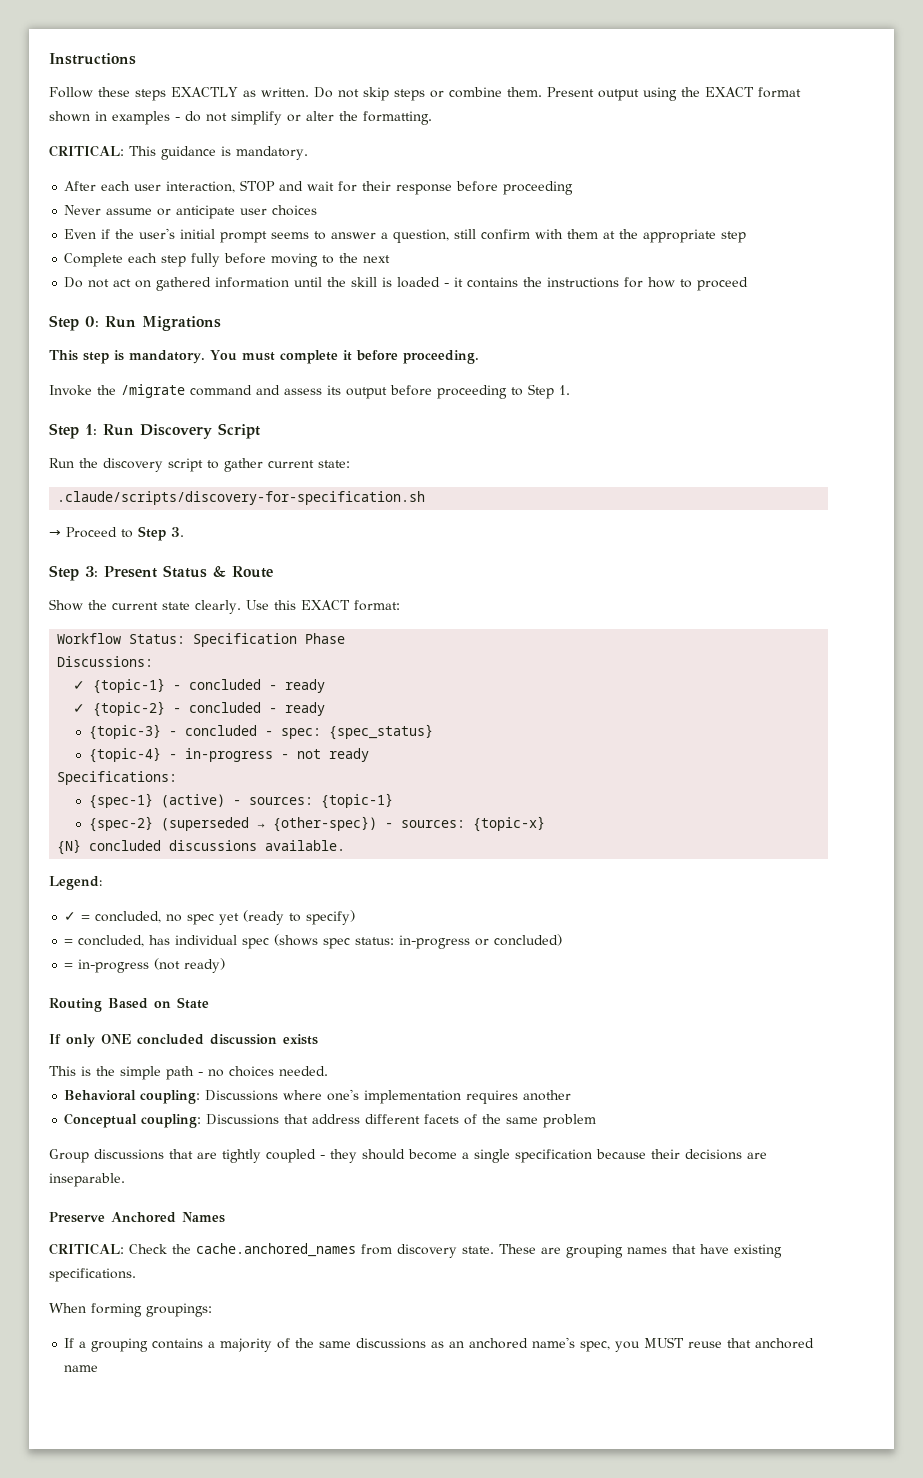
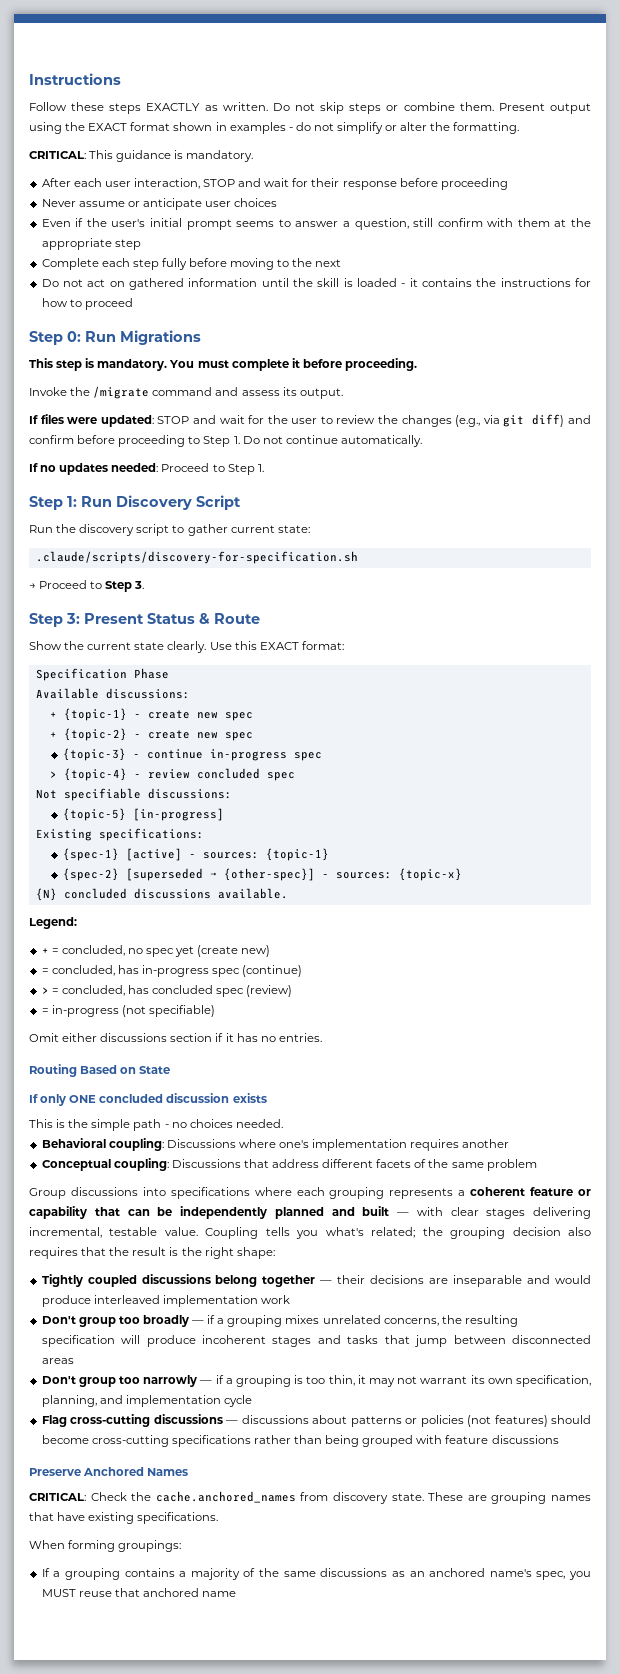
[346,387,387,399] output -> [299,388,343,399] [29,414,591,427] [29,435,74,444] output. // If files were updated: STOP and wait for the user to review the changes (e.g., via git diff) and confirm
(570, 390) none -> [242,435,422,447] [29,463,264,475] Do not continue automatically. // If no updates needed: Proceed to Step 1.
[57,633,186,644] Workflow Status: -> (344, 645) none
[57,656,154,667] [73,678,326,694] [73,701,326,717] [88,724,433,740] [88,747,369,763] [57,771,178,785] Discussions: // ✓ {topic-1} - concluded - ready // ✓ {topic-2} - concluded - ready // {topic-3} - concluded - spec: {spec_status} // {topic-4} - in-progress - not ready // Specifications: -> [35,688,190,699] [49,708,253,721] [49,728,253,741] [62,748,322,761] [49,768,295,781] [35,788,232,801] [62,808,224,821] [35,828,204,841] Available discussions: // + {topic-1} - create new spec // + {topic-2} - create new spec // {topic-3} - continue in-progress spec // > {topic-4} - review concluded spec // Not specifiable discussions: // {topic-5} [in-progress] // Existing specifications:
[160,794,225,808] (active) -> [125,848,182,861] [active]
[160,816,377,832] (superseded → {other-spec}) -> [125,868,315,881] [superseded → {other-spec}]
[64,912,77,921] ✓ -> [41,948,49,954] +
[243,910,356,925] [64,934,563,949] [64,958,226,973] (ready to specify) // = concluded, has individual spec (shows spec status: in-progress or concluded) // = in-progress (not ready) -> [197,945,271,957] [41,965,303,977] [41,985,293,997] [41,1005,215,1017] [29,1033,322,1042] (create new) // = concluded, has in-progress spec (continue) // > = concluded, has concluded spec (review) // = in-progress (not specifiable) // Omit either discussions section if it has no entries.
[169,1149,767,1163] [49,1173,125,1187] that are tightly coupled - they should become a single specification because their decisions are inseparable. -> [142,1187,592,1199] [29,1206,591,1219] [29,1227,591,1239] [29,1247,275,1259] [41,1274,591,1287] [41,1295,290,1307] [41,1315,518,1327] [41,1335,591,1347] [41,1358,74,1364] [41,1375,591,1387] [41,1395,252,1407] [41,1414,591,1427] [41,1435,559,1447] into specifications where each grouping represents a coherent feature or capability that can be independently planned and built — with clear stages delivering incremental, testable value. Coupling tells you what's related; the grouping decision also requires that the result is the right shape: // Tightly coupled discussions belong together — their decisions are inseparable and would produce interleaved implementation work // Don't group too broadly — if a grouping mixes unrelated concerns, the resulting specification will produce incoherent stages and tasks that jump between disconnected areas // Don't group too narrowly — if a grouping is too thin, it may not warrant its own specification, planning, and implementation cycle // Flag cross-cutting discussions — discussions about patterns or policies (not features) should become cross-cutting specifications rather than being grouped with feature discussions

